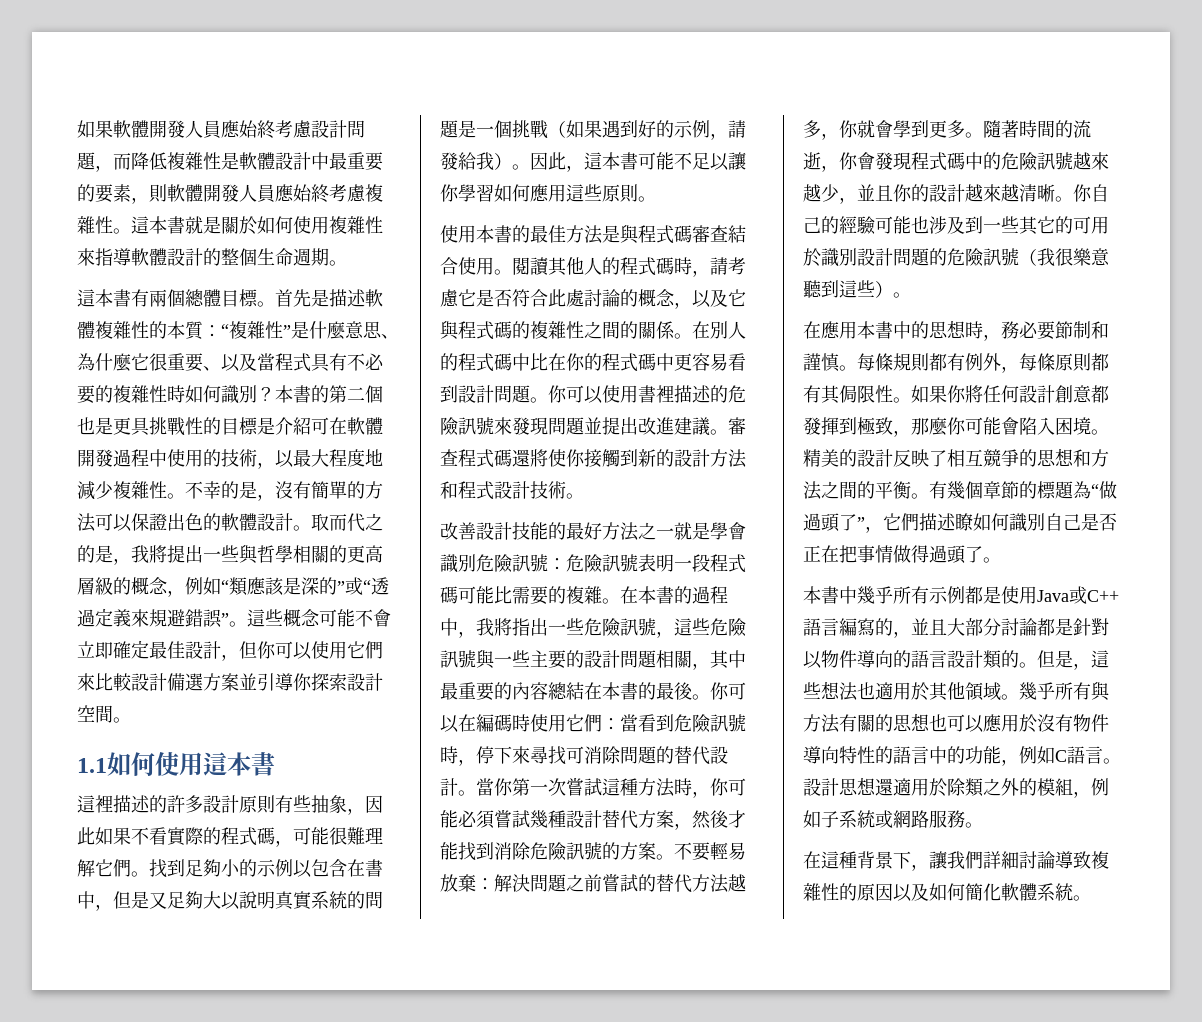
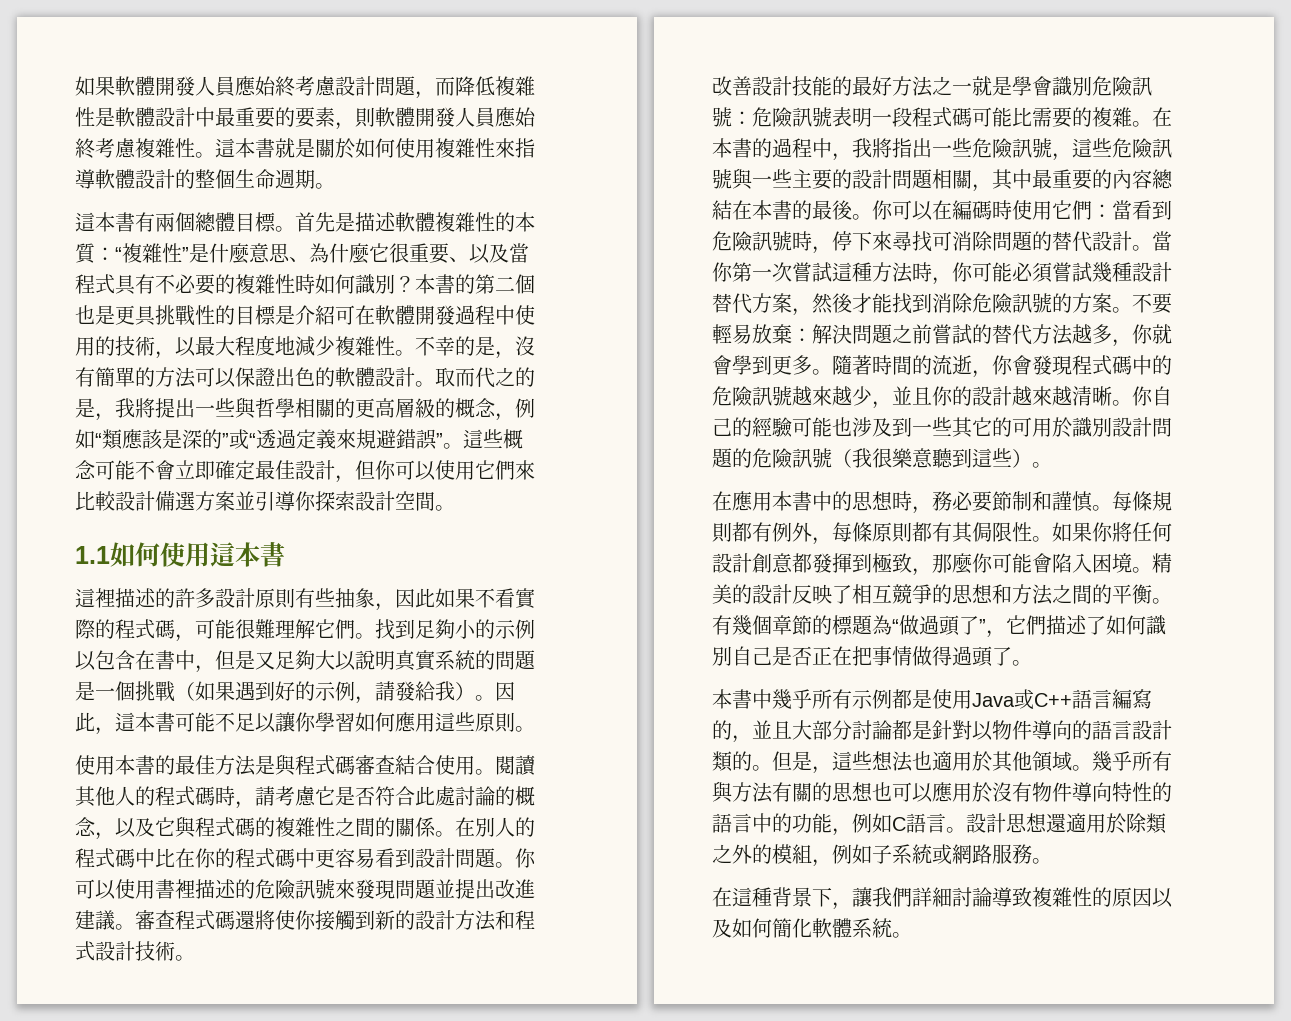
[955,513,973,531] 瞭 -> [1086,616,1106,635] 了

